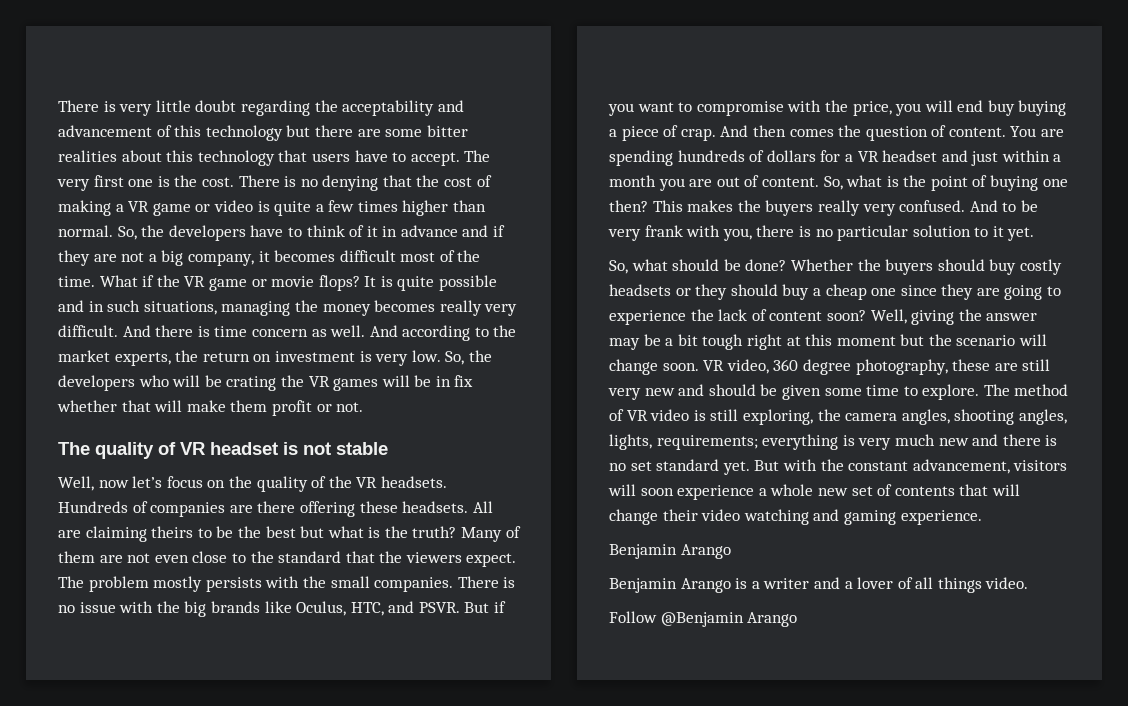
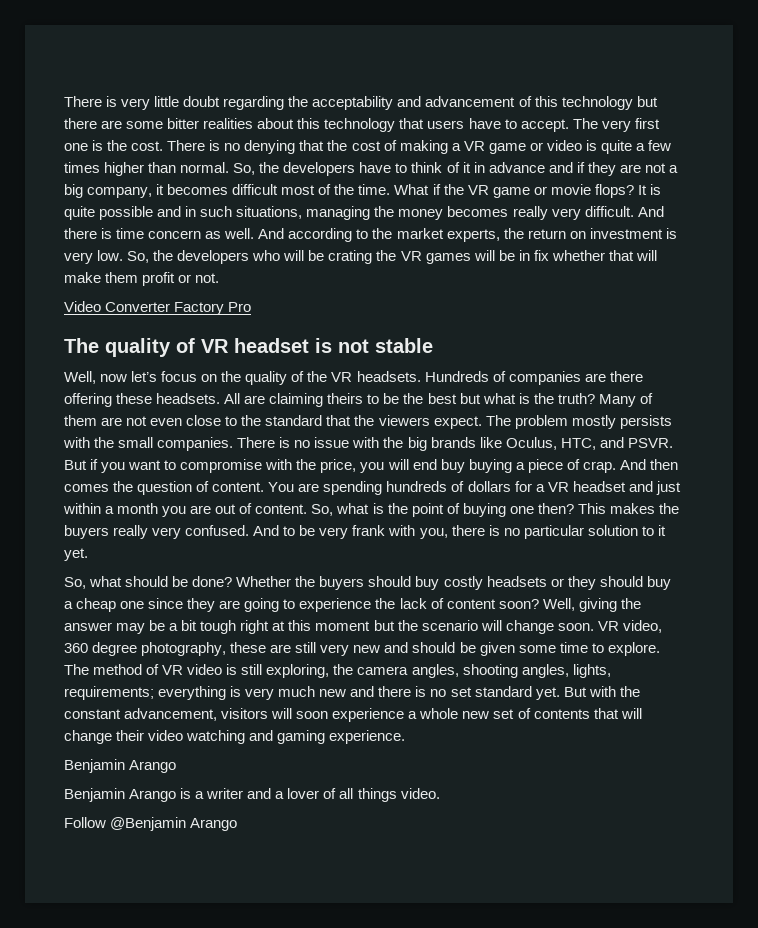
(364, 407) none -> [64,301,252,315] // Video Converter Factory Pro

